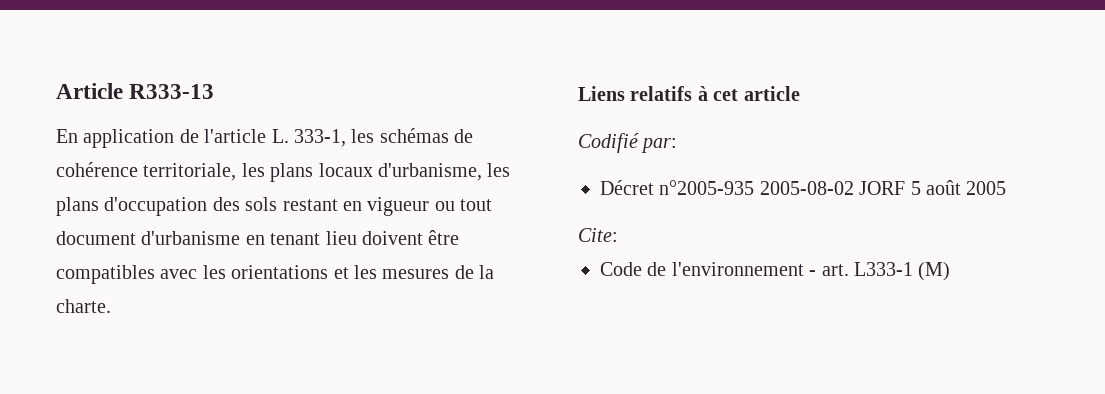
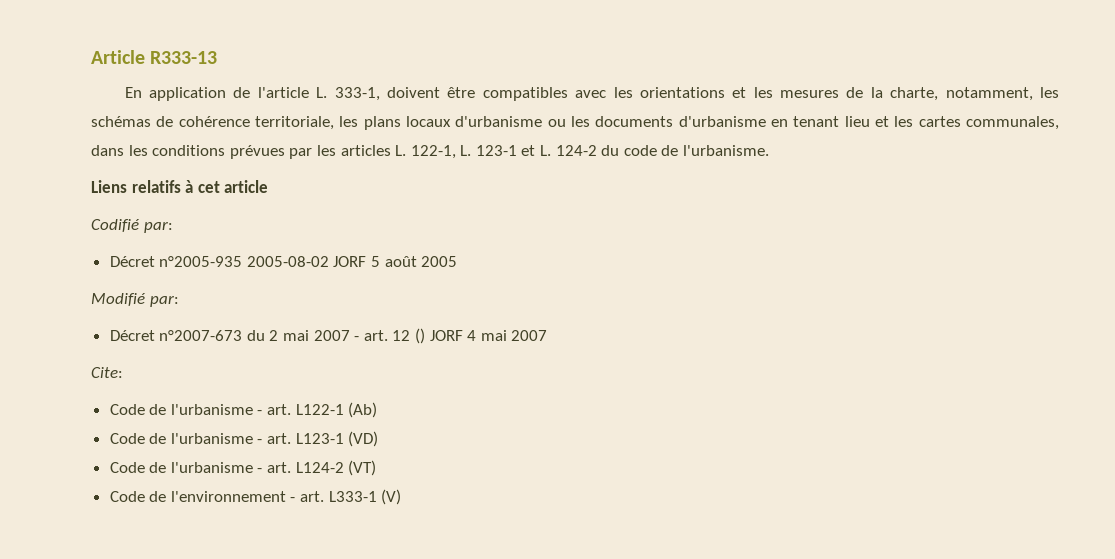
[351,128,474,143] [56,162,511,182] [56,197,493,216] [56,231,357,245] les schémas de cohérence territoriale, les plans locaux d'urbanisme, les plans d'occupation des sols restant en vigueur ou tout document d'urbanisme en tenant lieu -> (380, 94) none
[56,299,111,313] charte. -> [890,87,1059,101] [91,116,1060,130] [91,145,770,159] charte, notamment, les schémas de cohérence territoriale, les plans locaux d'urbanisme ou les documents d'urbanisme en tenant lieu et les cartes communales, dans les conditions prévues par les articles L. 122-1, L. 123-1 et L. 124-2 du code de l'urbanisme.
[578,228,618,242] Cite: -> [91,293,179,307] [109,328,548,344] [91,367,123,378] [109,402,378,418] [109,431,379,447] [109,460,377,476] Modifié par: // Décret n°2007-673 du 2 mai 2007 - art. 12 () JORF 4 mai 2007 // Cite: // Code de l'urbanisme - art. L122-1 (Ab) // Code de l'urbanisme - art. L123-1 (VD) // Code de l'urbanisme - art. L124-2 (VT)
[918,262,951,281] (M) -> [381,489,402,505] (V)

